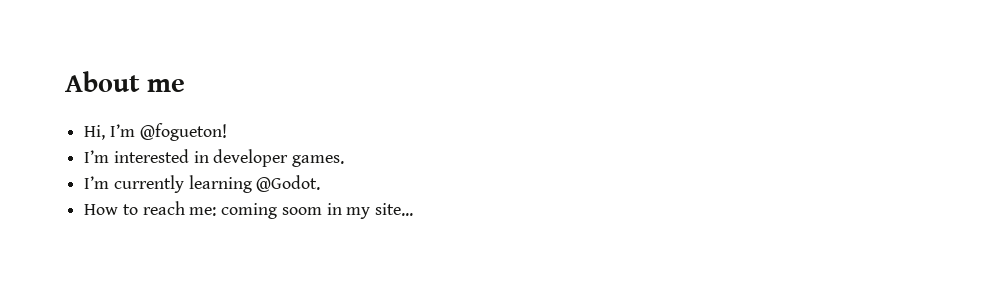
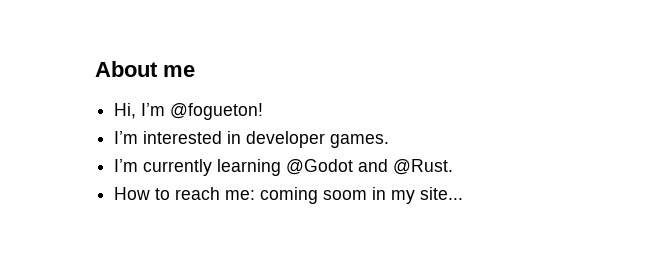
[256,175,321,192] @Godot. -> [286,159,454,175] @Godot and @Rust.

